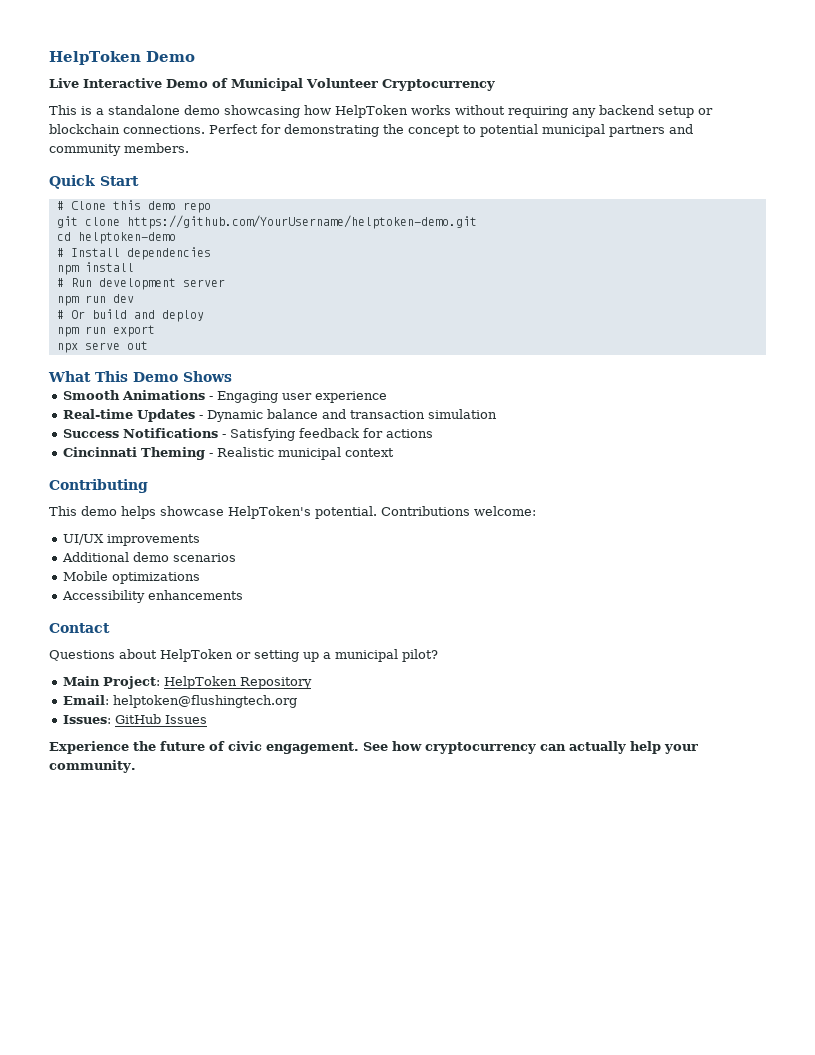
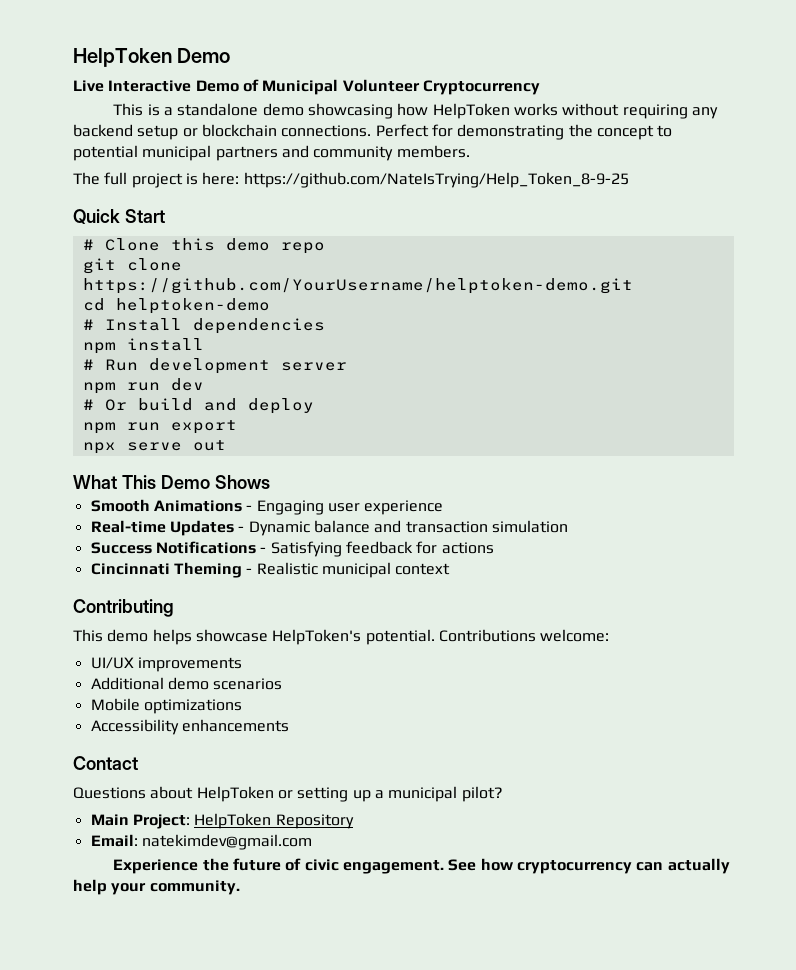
(189, 148) none -> [73,172,629,188] // The full project is here: https://github.com/NateIsTrying/Help_Token_8-9-25
[112,695,297,708] [62,714,207,724] helptoken@flushingtech.org // Issues: GitHub Issues -> [141,834,312,850] natekimdev@gmail.com

